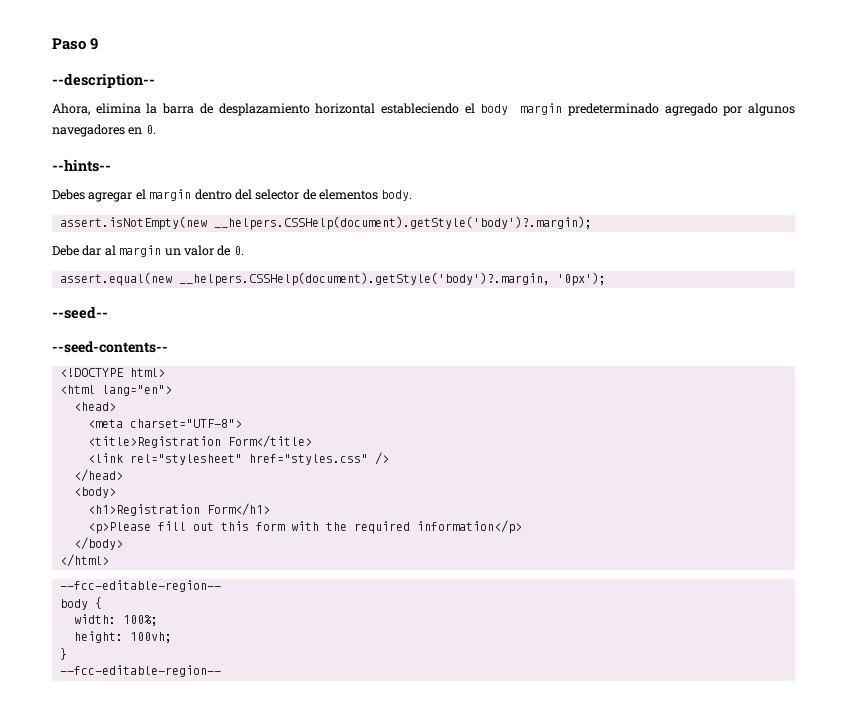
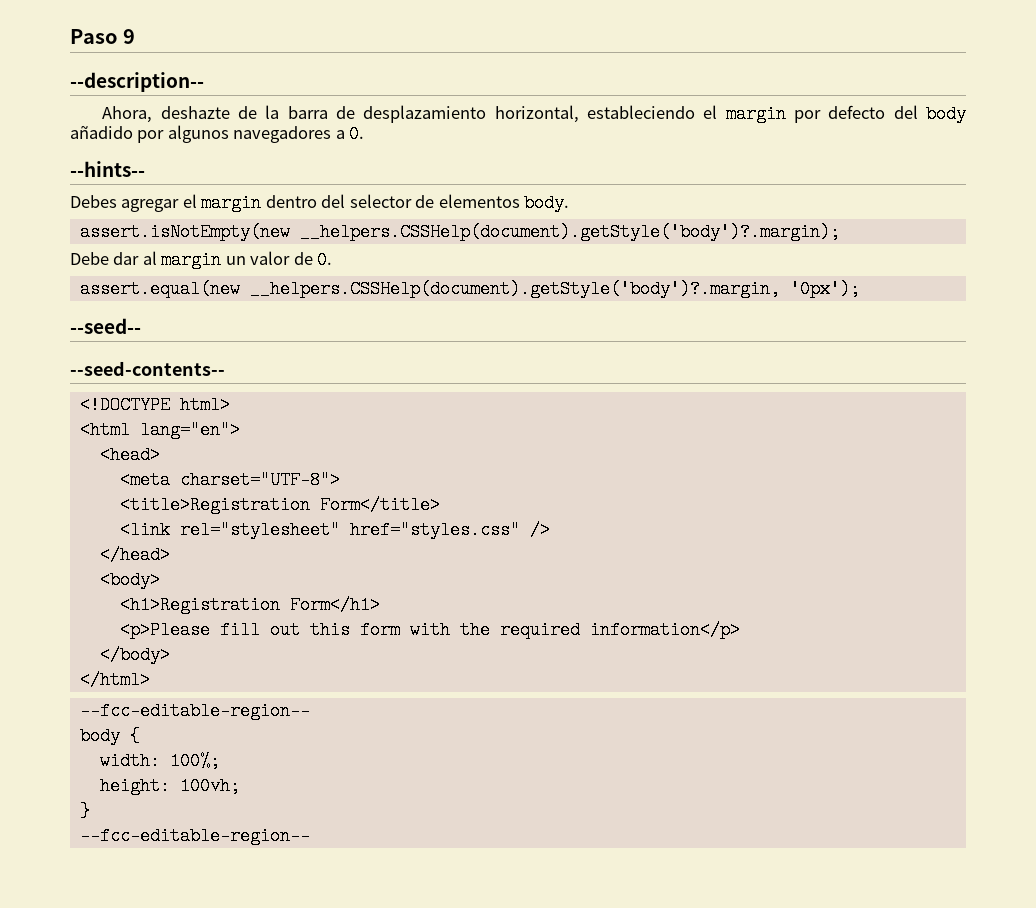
[95,103,141,114] elimina -> [160,106,258,119] deshazte de
[315,103,376,114] horizontal -> [494,105,579,123] horizontal,
[480,103,718,116] body margin predeterminado agregado -> [725,105,967,123] [70,125,133,139] margin por defecto del body añadido
[128,127,143,135] en -> [335,130,345,139] a

